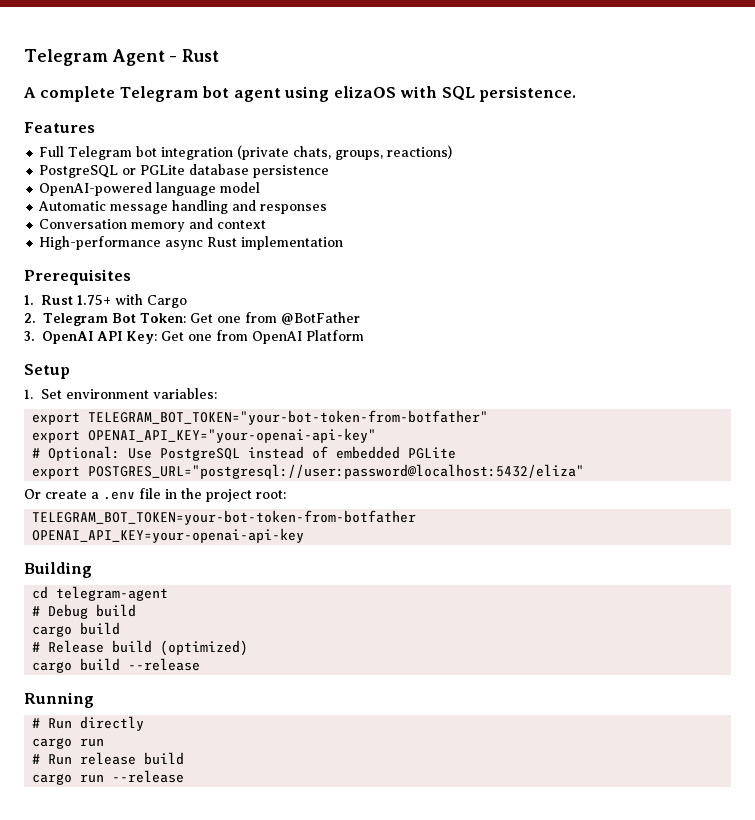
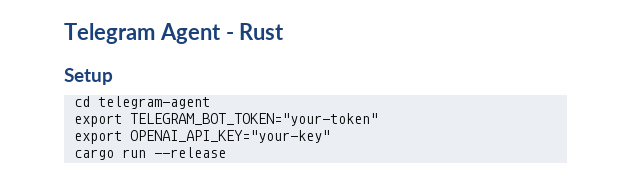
[24,86,577,102] [24,122,95,133] [39,145,453,160] [39,164,330,178] [39,182,261,196] [38,200,328,214] [39,218,267,232] [39,236,344,250] [24,269,131,285] [24,294,187,308] [24,312,360,326] [24,330,364,344] [24,364,70,379] [24,388,217,399] [32,410,489,425] [32,428,377,443] [32,446,457,461] [32,464,585,479] [24,488,286,502] [32,510,417,525] [32,528,305,543] [24,562,92,578] [32,586,169,601] [32,604,137,619] [32,622,121,637] [32,640,249,656] [32,658,201,673] [24,692,94,708] [32,716,145,731] [32,738,105,749] [32,752,185,765] A complete Telegram bot agent using elizaOS with SQL persistence. // Features // Full Telegram bot integration (private chats, groups, reactions) // PostgreSQL or PGLite database persistence // OpenAI-powered language model // Automatic message handling and responses // Conversation memory and context // High-performance async Rust implementation // Prerequisites // 1. Rust 1.75+ with Cargo // 2. Telegram Bot Token: Get one from @BotFather // 3. OpenAI API Key: Get one from OpenAI Platform // Setup // 1. Set environment variables: // export TELEGRAM_BOT_TOKEN="your-bot-token-from-botfather" // export OPENAI_API_KEY="your-openai-api-key" // # Optional: Use PostgreSQL instead of embedded PGLite // export POSTGRES_URL="postgresql://user:password@localhost:5432/eliza" // Or create a .env file in the project root: // TELEGRAM_BOT_TOKEN=your-bot-token-from-botfather // OPENAI_API_KEY=your-openai-api-key // Building // cd telegram-agent // # Debug build // cargo build // # Release build (optimized) // cargo build --release // Running // # Run directly // cargo run // # Run release build -> [64,68,113,85] [73,96,210,109] [73,113,378,127] [73,130,330,144] Setup // cd telegram-agent // export TELEGRAM_BOT_TOKEN="your-token" // export OPENAI_API_KEY="your-key"

